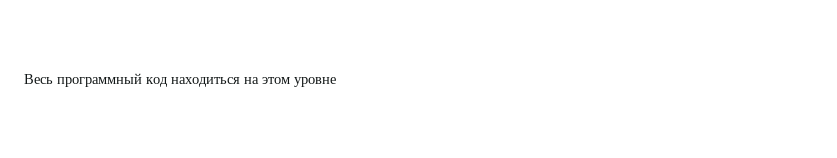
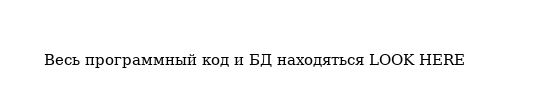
[171,77,336,87] находиться на этом уровне -> [234,54,465,67] и БД находяться LOOK HERE

